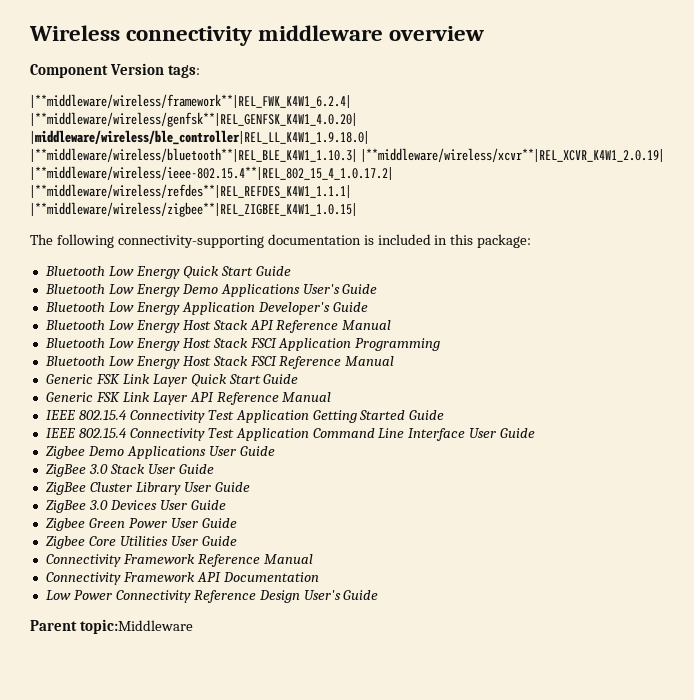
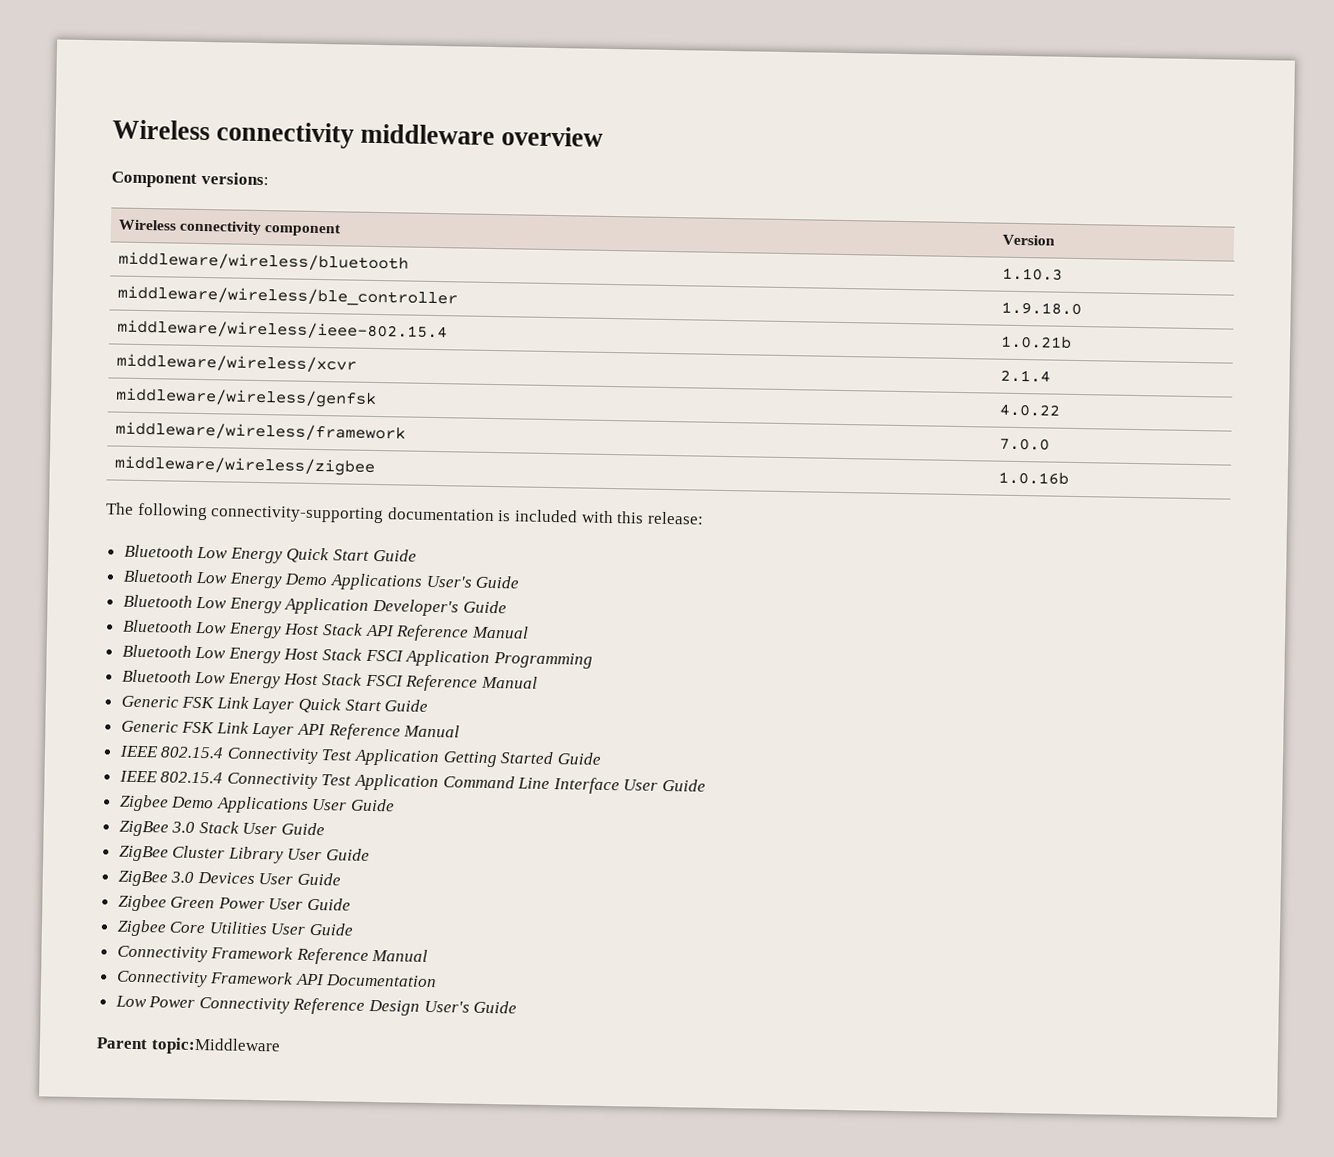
[109,63,200,78] [30,94,351,108] [30,112,357,127] [30,130,369,145] [30,148,664,162] [30,166,393,180] [30,184,351,198] [30,202,357,217] Version tags: // |**middleware/wireless/framework**|REL_FWK_K4W1_6.2.4| |**middleware/wireless/genfsk**|REL_GENFSK_K4W1_4.0.20| |middleware/wireless/ble_controller|REL_LL_K4W1_1.9.18.0| |**middleware/wireless/bluetooth**|REL_BLE_K4W1_1.10.3| |**middleware/wireless/xcvr**|REL_XCVR_K4W1_2.0.19| |**middleware/wireless/ieee-802.15.4**|REL_802_15_4_1.0.17.2| |**middleware/wireless/refdes**|REL_REFDES_K4W1_1.1.1| |**middleware/wireless/zigbee**|REL_ZIGBEE_K4W1_1.0.15| -> [200,171,269,186] [117,219,342,237] [1001,234,1055,246] [117,251,409,272] [1001,267,1063,281] [116,285,458,308] [1000,301,1082,316] [116,319,448,341] [999,335,1072,349] [115,353,357,373] [999,369,1051,383] [114,387,377,408] [998,403,1061,417] [114,421,406,442] [998,437,1050,451] [113,455,375,476] [997,471,1069,485] versions: // Wireless connectivity component | Version // middleware/wireless/bluetooth | 1.10.3 // middleware/wireless/ble_controller | 1.9.18.0 // middleware/wireless/ieee-802.15.4 | 1.0.21b // middleware/wireless/xcvr | 2.1.4 // middleware/wireless/genfsk | 4.0.22 // middleware/wireless/framework | 7.0.0 // middleware/wireless/zigbee | 1.0.16b
[434,234,532,248] in this package: -> [580,510,704,525] with this release:

